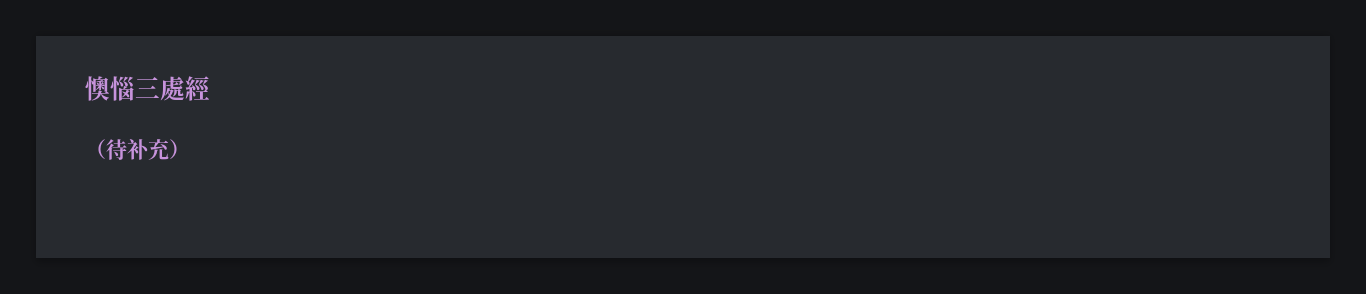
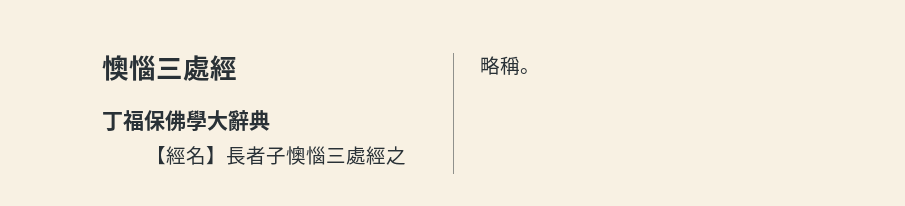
[85,139,190,160] （待补充） -> [102,110,270,132] [145,146,406,165] [480,56,540,75] 丁福保佛學大辭典 // 【經名】長者子懊惱三處經之略稱。

